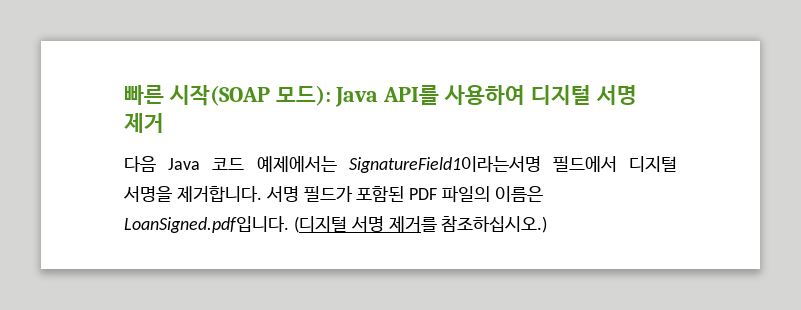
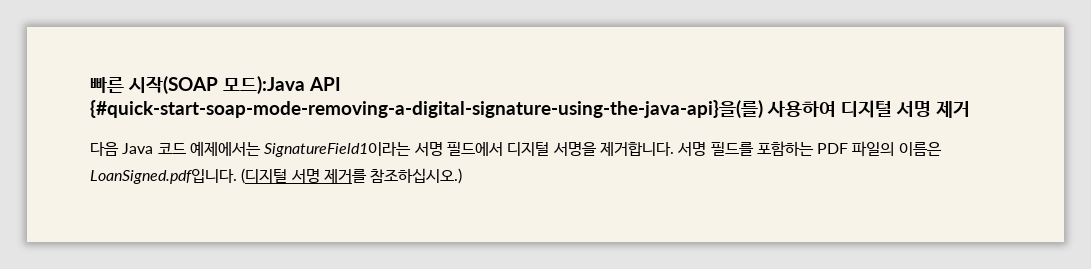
[275,85,440,107] 모드): Java API를 -> [223,76,341,94] [90,100,763,118] 모드):Java API {#quick-start-soap-mode-removing-a-digital-signature-using-the-java-api}을(를)
[348,156,541,173] SignatureField1이라는서명 -> [264,142,443,157] SignatureField1이라는 서명
[303,186,405,202] 필드가 포함된 -> [710,141,814,156] 필드를 포함하는

